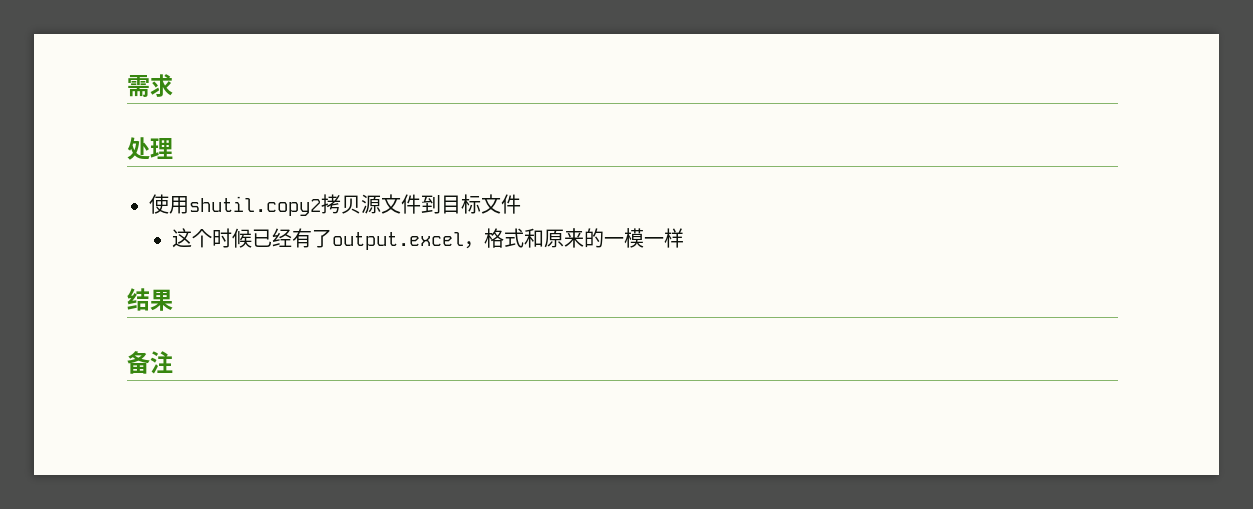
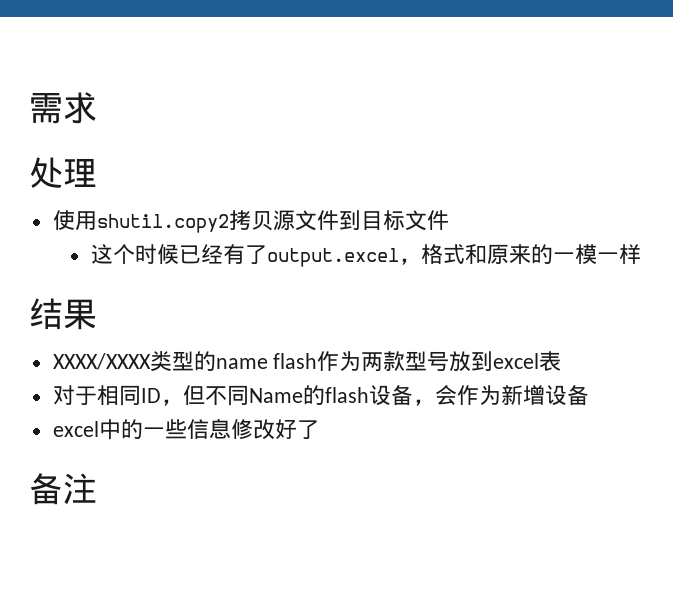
(173, 300) none -> [52,351,562,372] [52,385,589,406] [52,418,319,440] // XXXX/XXXX类型的name flash作为两款型号放到excel表 // 对于相同ID，但不同Name的flash设备，会作为新增设备 // excel中的一些信息修改好了

